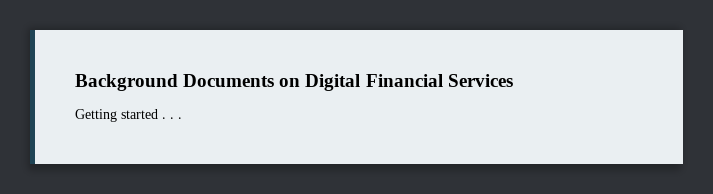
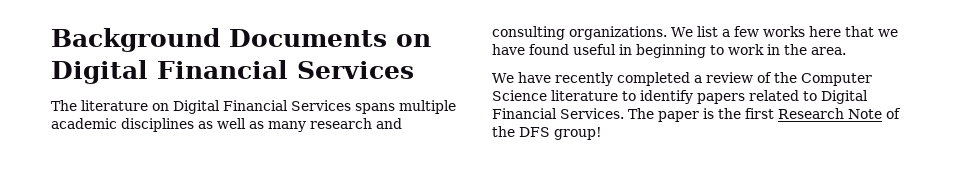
[75,109,182,122] Getting started . . . -> [51,100,456,114] [51,118,402,132] [492,26,898,40] [492,44,846,58] [492,72,872,86] [492,90,868,104] [492,108,901,122] [492,126,602,140] The literature on Digital Financial Services spans multiple academic disciplines as well as many research and consulting organizations. We list a few works here that we have found useful in beginning to work in the area. // We have recently completed a review of the Computer Science literature to identify papers related to Digital Financial Services. The paper is the first Research Note of the DFS group!

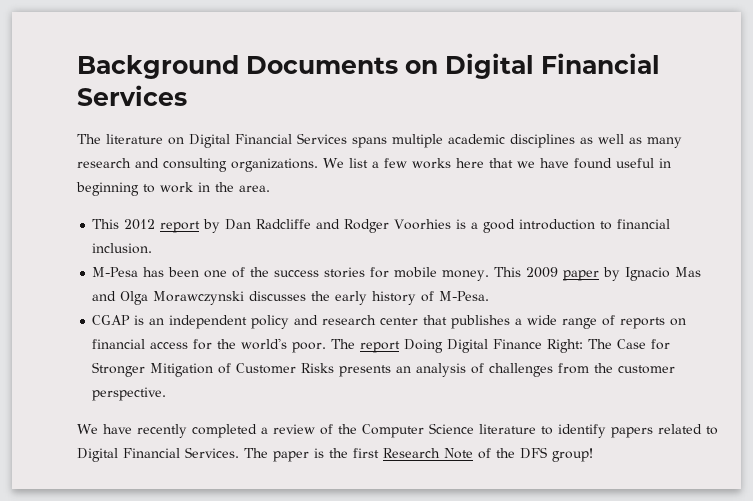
(846, 51) none -> [92,219,671,233] [92,243,153,254] [92,267,702,281] [92,291,490,305] [92,315,687,329] [92,338,671,353] [92,362,676,377] [92,387,167,401] // This 2012 report by Dan Radcliffe and Rodger Voorhies is a good introduction to financial inclusion. // M-Pesa has been one of the success stories for mobile money. This 2009 paper by Ignacio Mas and Olga Morawczynski discusses the early history of M-Pesa. // CGAP is an independent policy and research center that publishes a wide range of reports on financial access for the world's poor. The report Doing Digital Finance Right: The Case for Stronger Mitigation of Customer Risks presents an analysis of challenges from the customer perspective.

